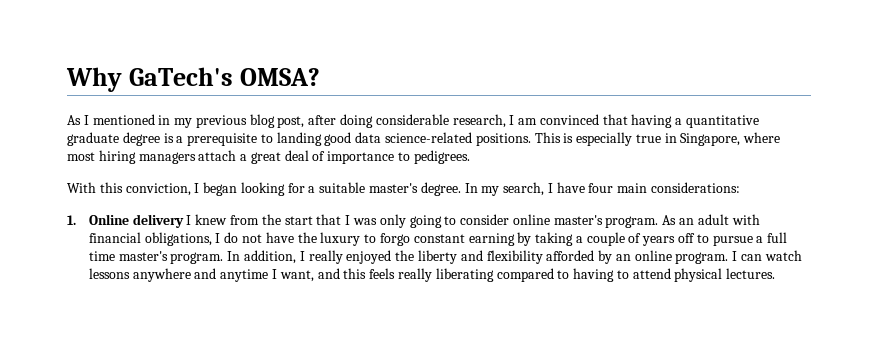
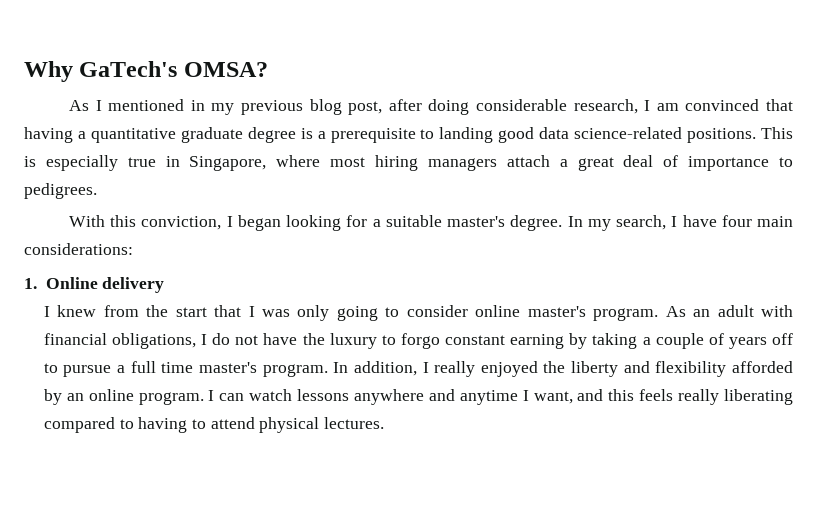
(184, 221) none -> (165, 285) //

